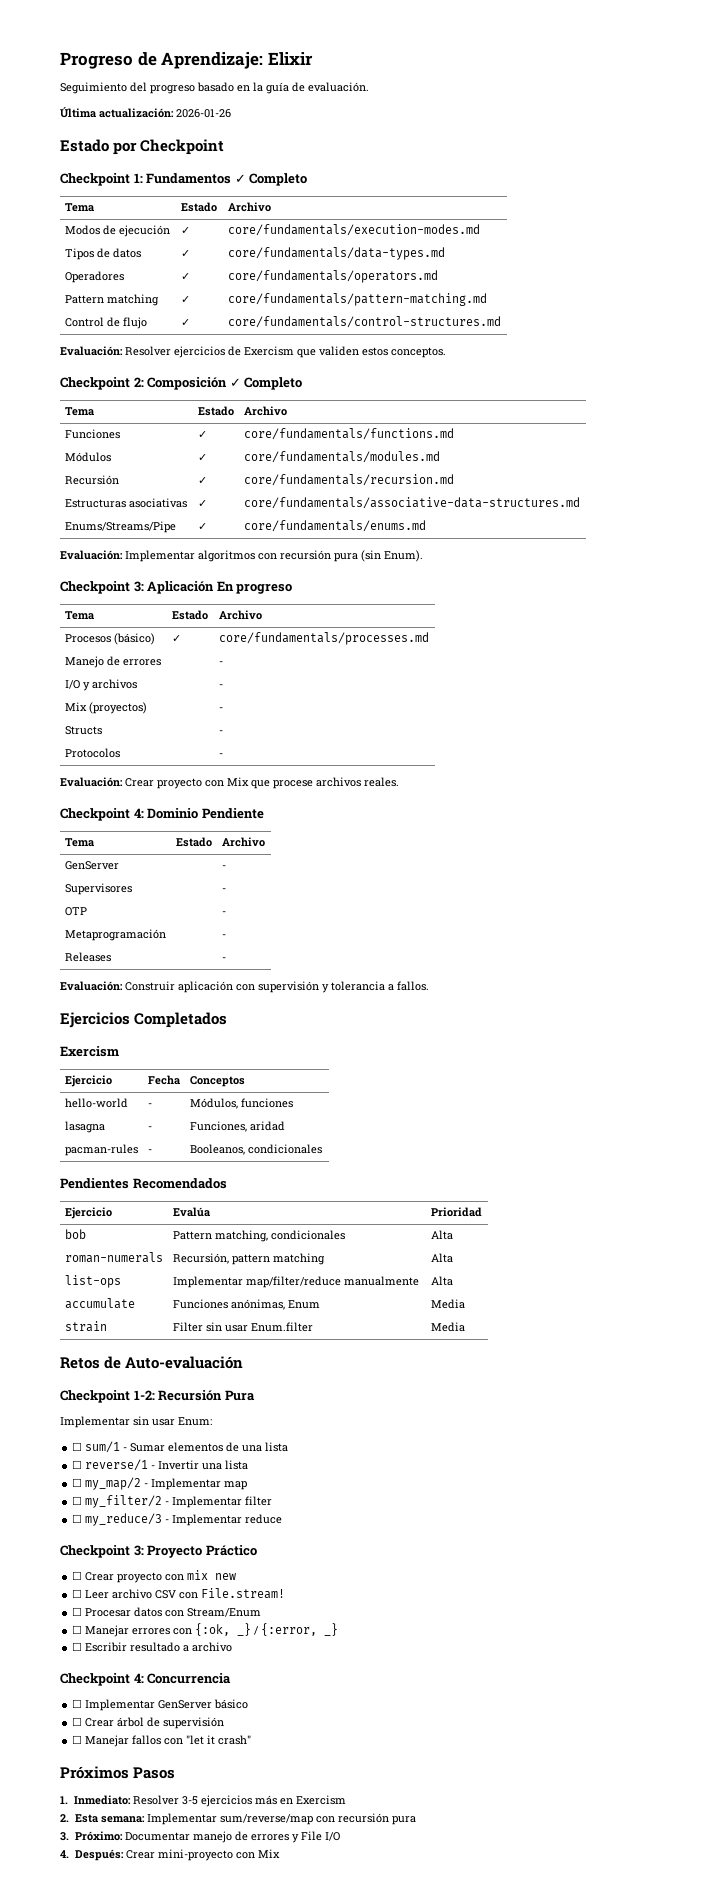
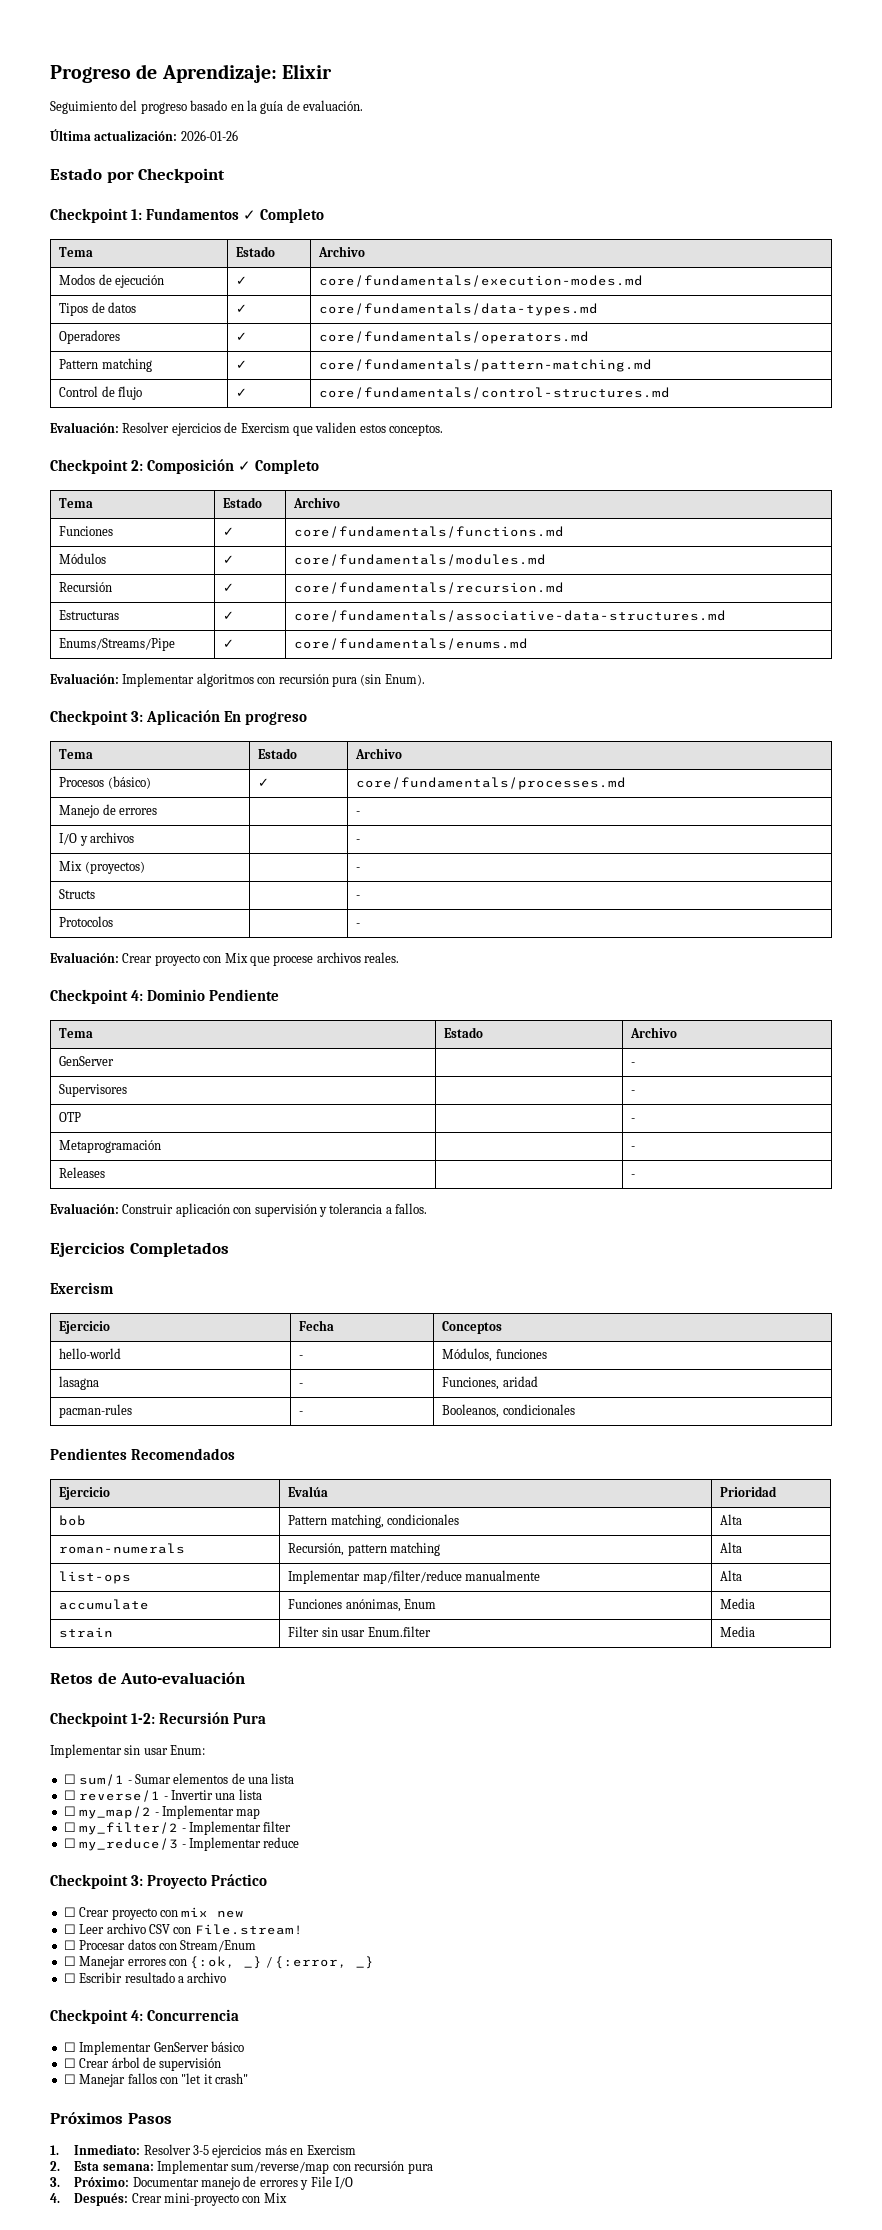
[128,498,187,508] asociativas -> (120, 615) none

